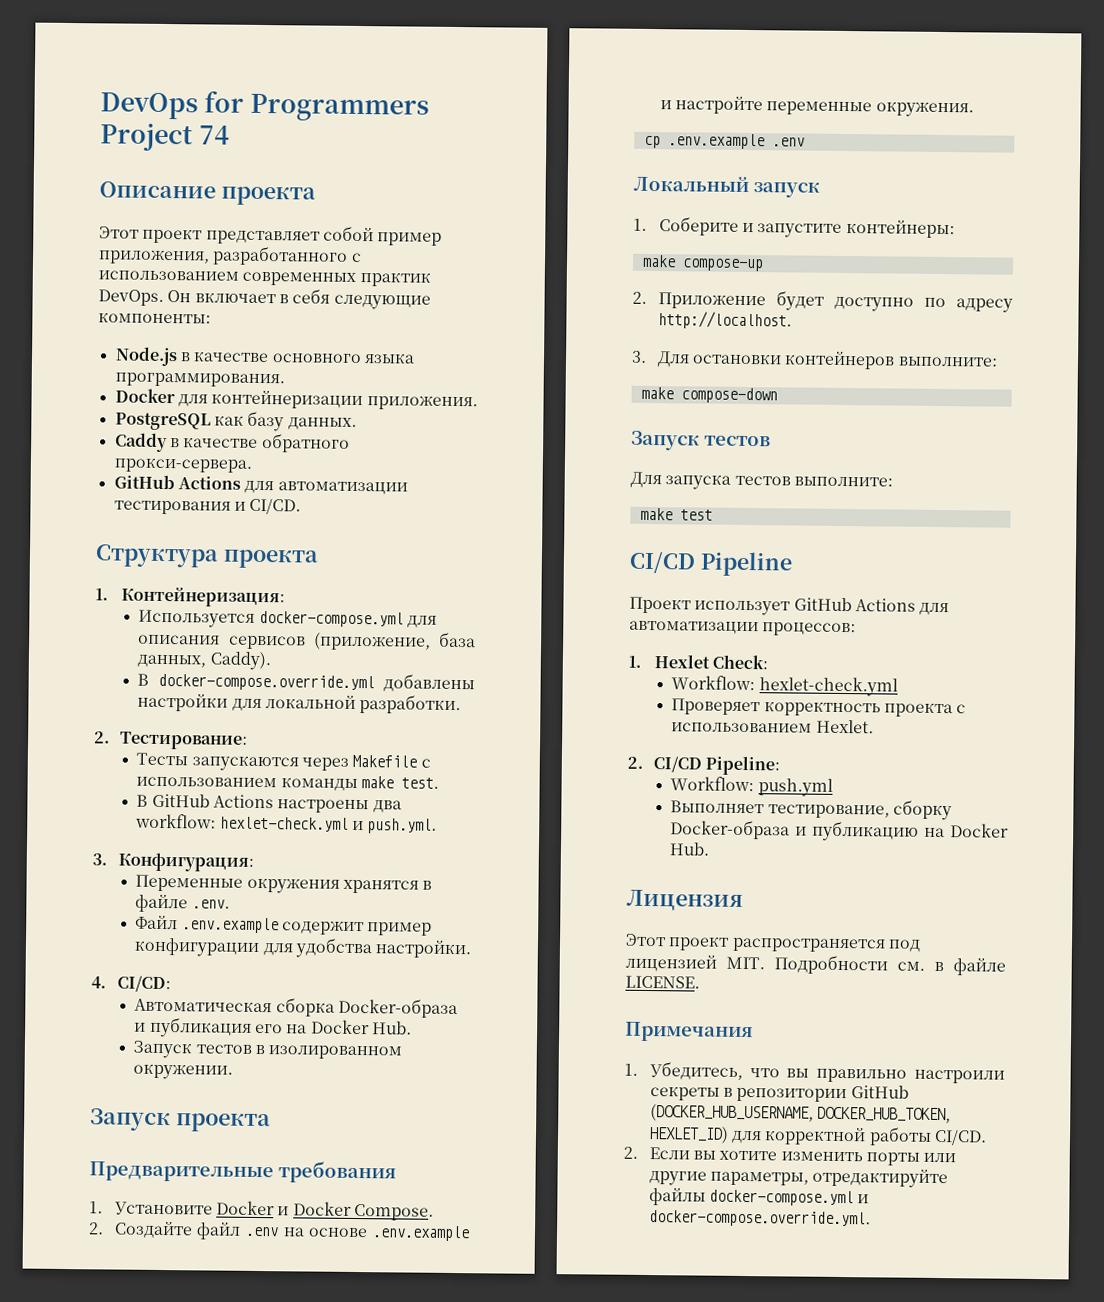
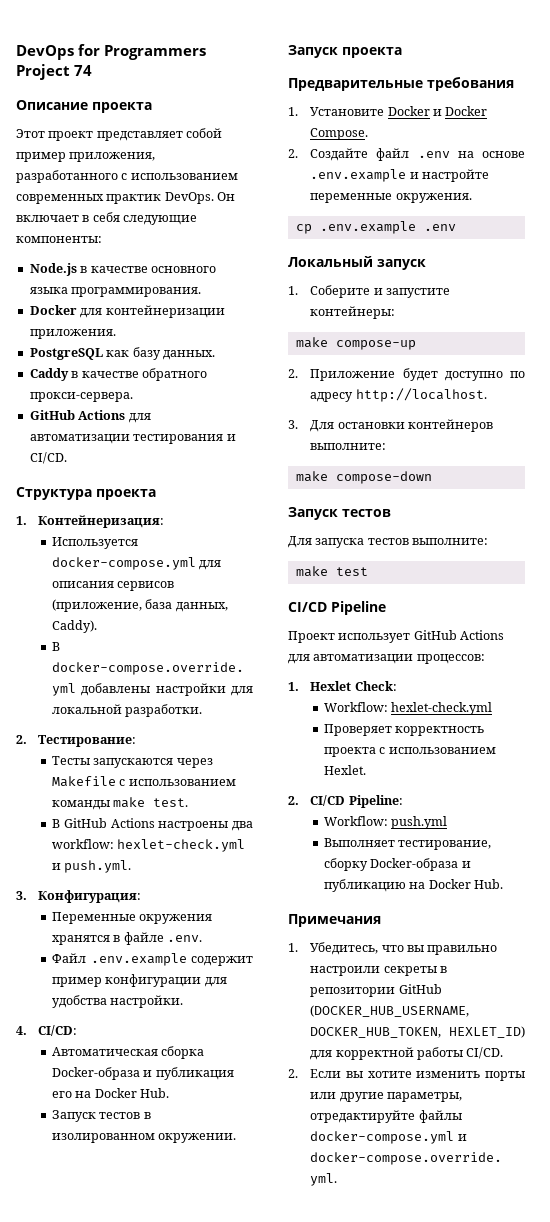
[626,889,743,911] [625,933,921,953] [625,953,1006,976] [625,975,700,989] // Лицензия // Этот проект распространяется под лицензией MIT. Подробности см. в файле LICENSE. -> (504, 884) none

